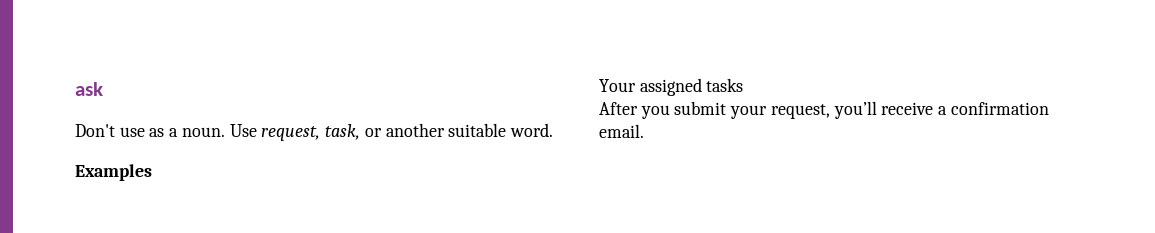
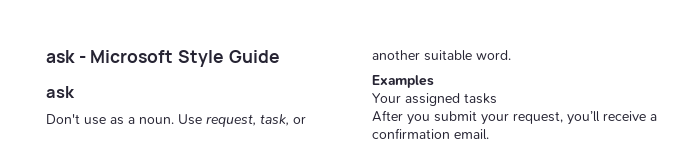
[75,82,103,96] ask -> [46,50,280,67] [46,86,75,98] ask - Microsoft Style Guide // ask

